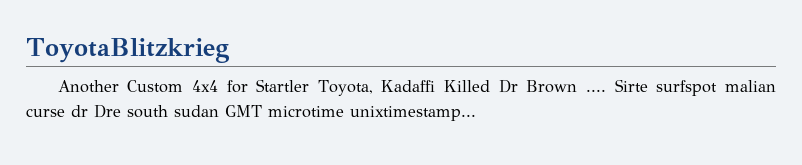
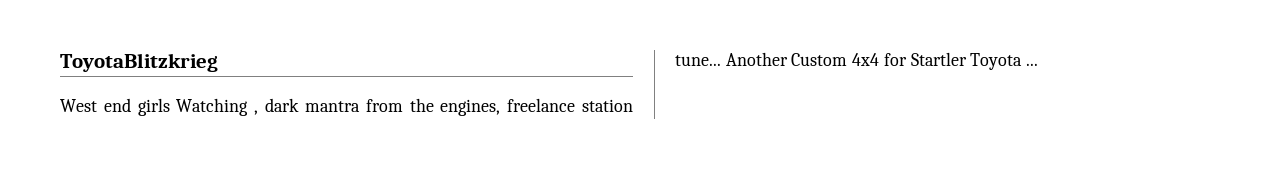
(230, 50) none -> [60,98,633,116] [675,55,721,66] West end girls Watching , dark mantra from the engines, freelance station tune...
[317,79,776,96] [26,104,476,121] Toyota, Kadaffi Killed Dr Brown .... Sirte surfspot malian curse dr Dre south sudan GMT microtime unixtimestamp... -> [970,53,1039,70] Toyota ...

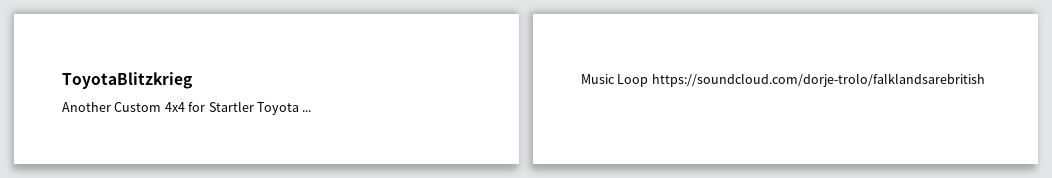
[60,98,633,116] [675,55,721,66] West end girls Watching , dark mantra from the engines, freelance station tune... -> (192, 80) none
(1039, 64) none -> [581,73,985,87] // Music Loop https://soundcloud.com/dorje-trolo/falklandsarebritish

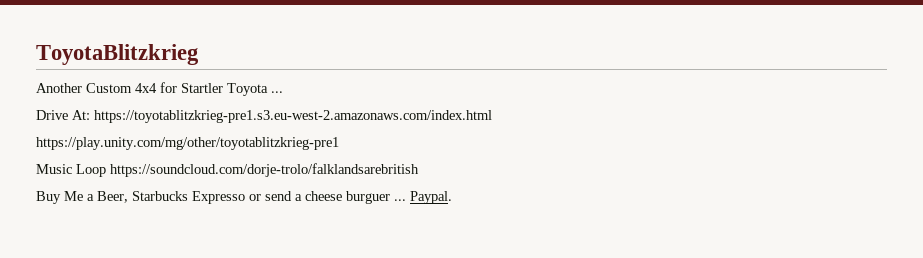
(312, 111) none -> [36,110,492,123] [36,137,339,150] // Drive At: https://toyotablitzkrieg-pre1.s3.eu-west-2.amazonaws.com/index.html // https://play.unity.com/mg/other/toyotablitzkrieg-pre1
(985, 80) none -> [36,191,452,204] // Buy Me a Beer, Starbucks Expresso or send a cheese burguer ... Paypal.

